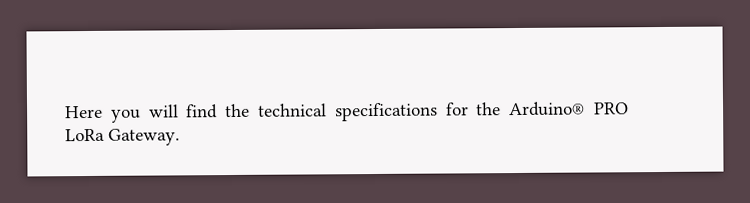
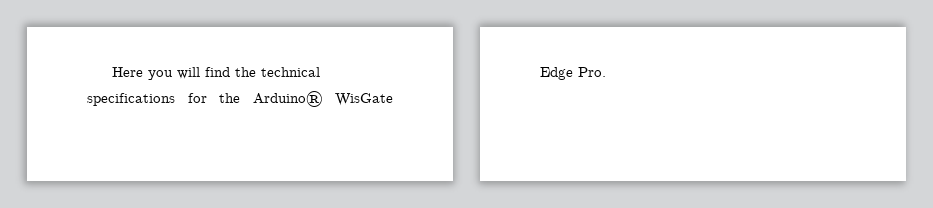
[594,102,629,115] [65,128,180,146] PRO LoRa Gateway. -> [335,93,393,106] [540,67,606,80] WisGate Edge Pro.

